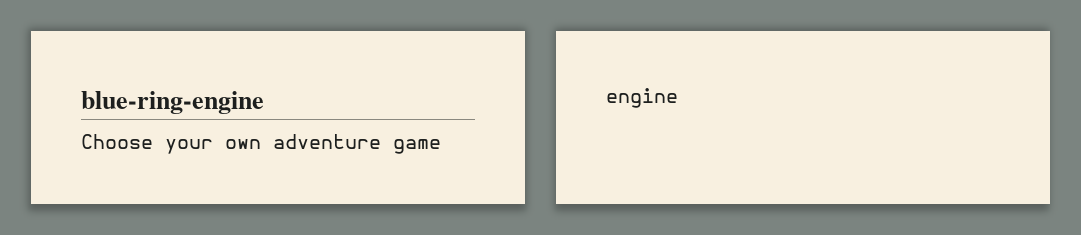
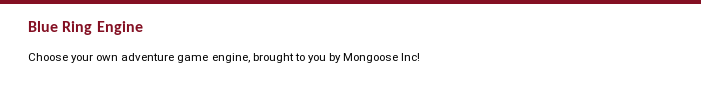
[81,91,264,114] blue-ring-engine -> [28,21,143,35] Blue Ring Engine
[606,88,678,108] engine -> [211,53,421,63] engine, brought to you by Mongoose Inc!

